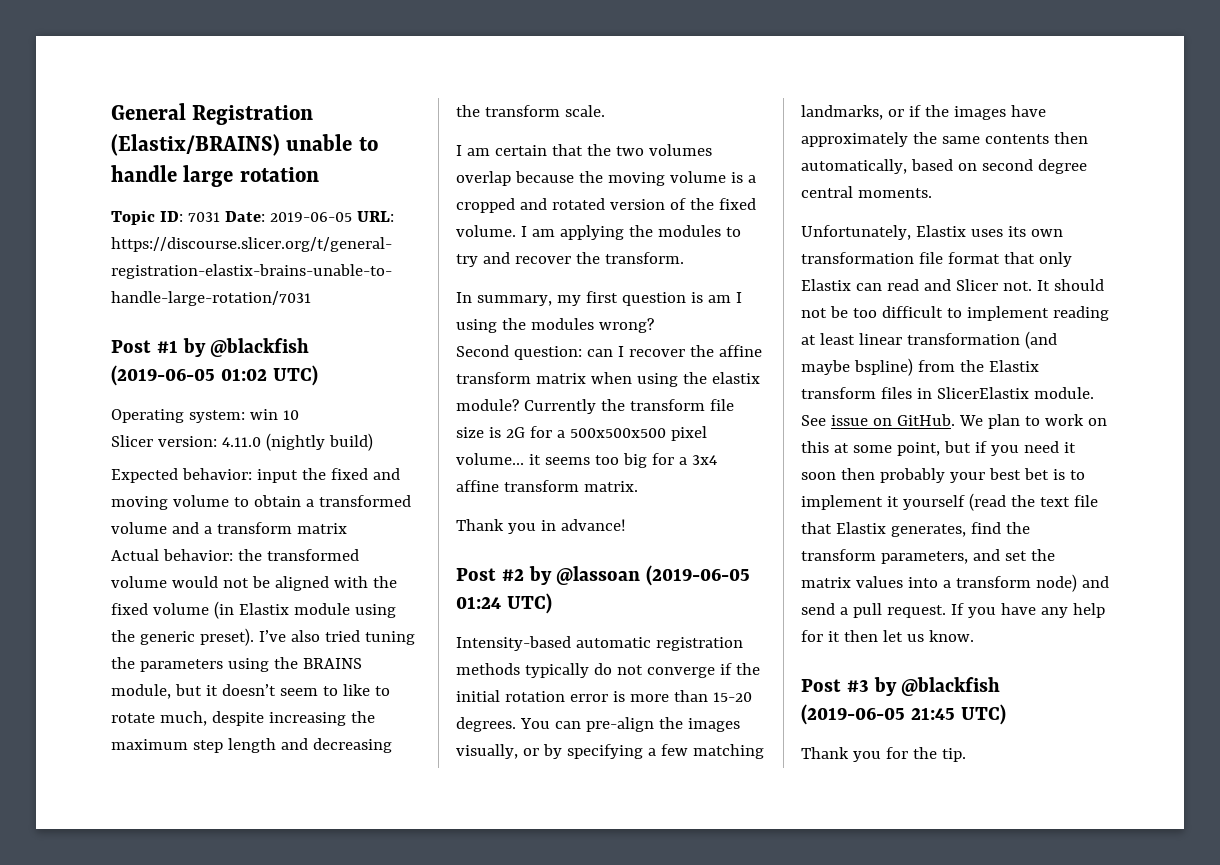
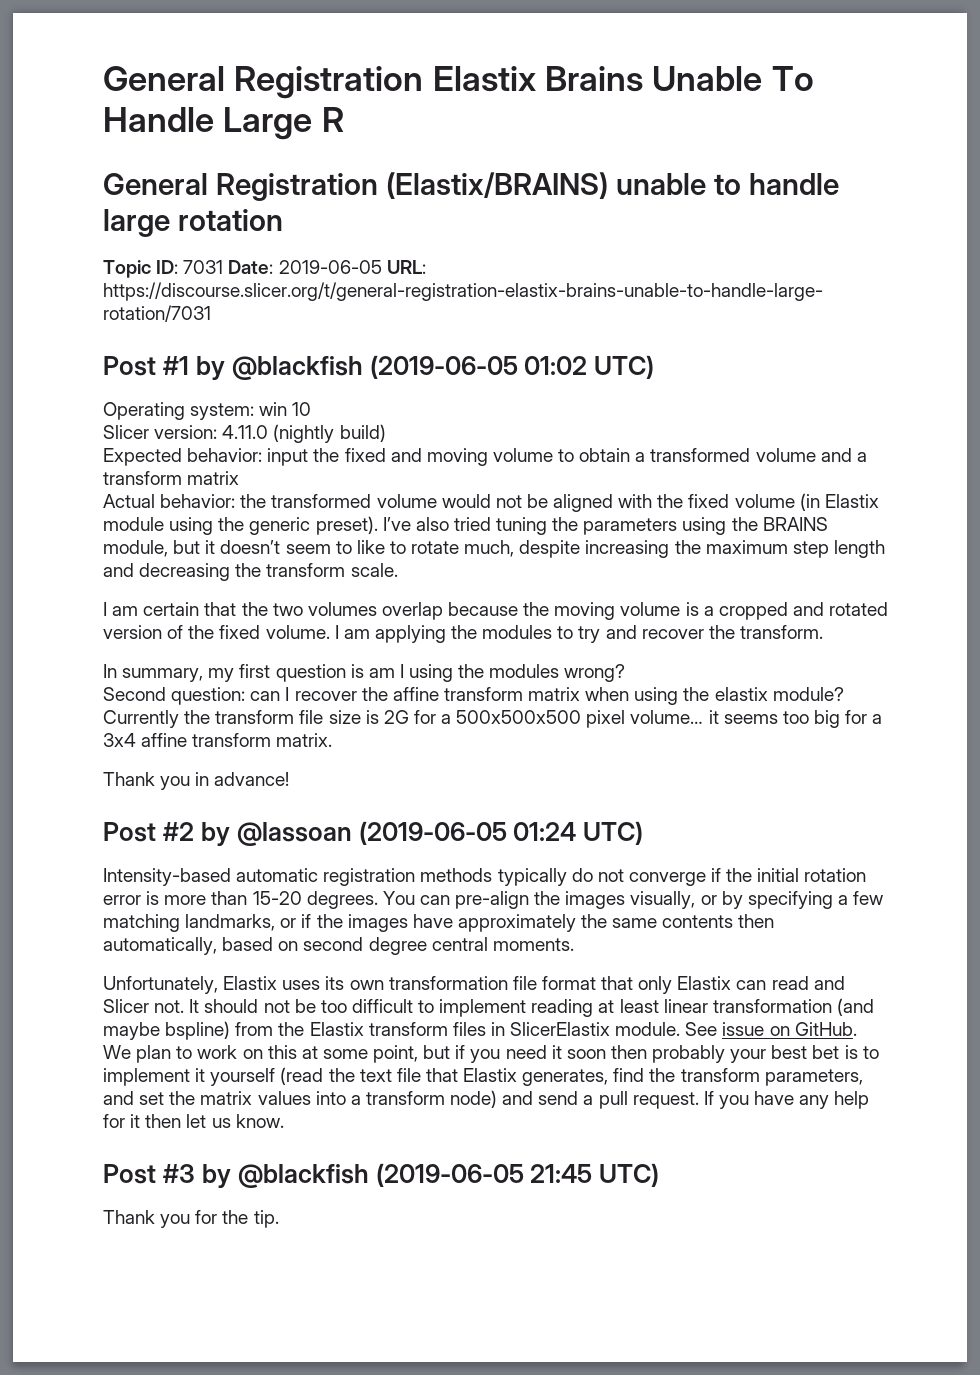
[111,103,314,125] General Registration -> [103,66,814,99] [103,107,344,140] [103,173,378,201] General Registration Elastix Brains Unable To Handle Large R // General Registration

